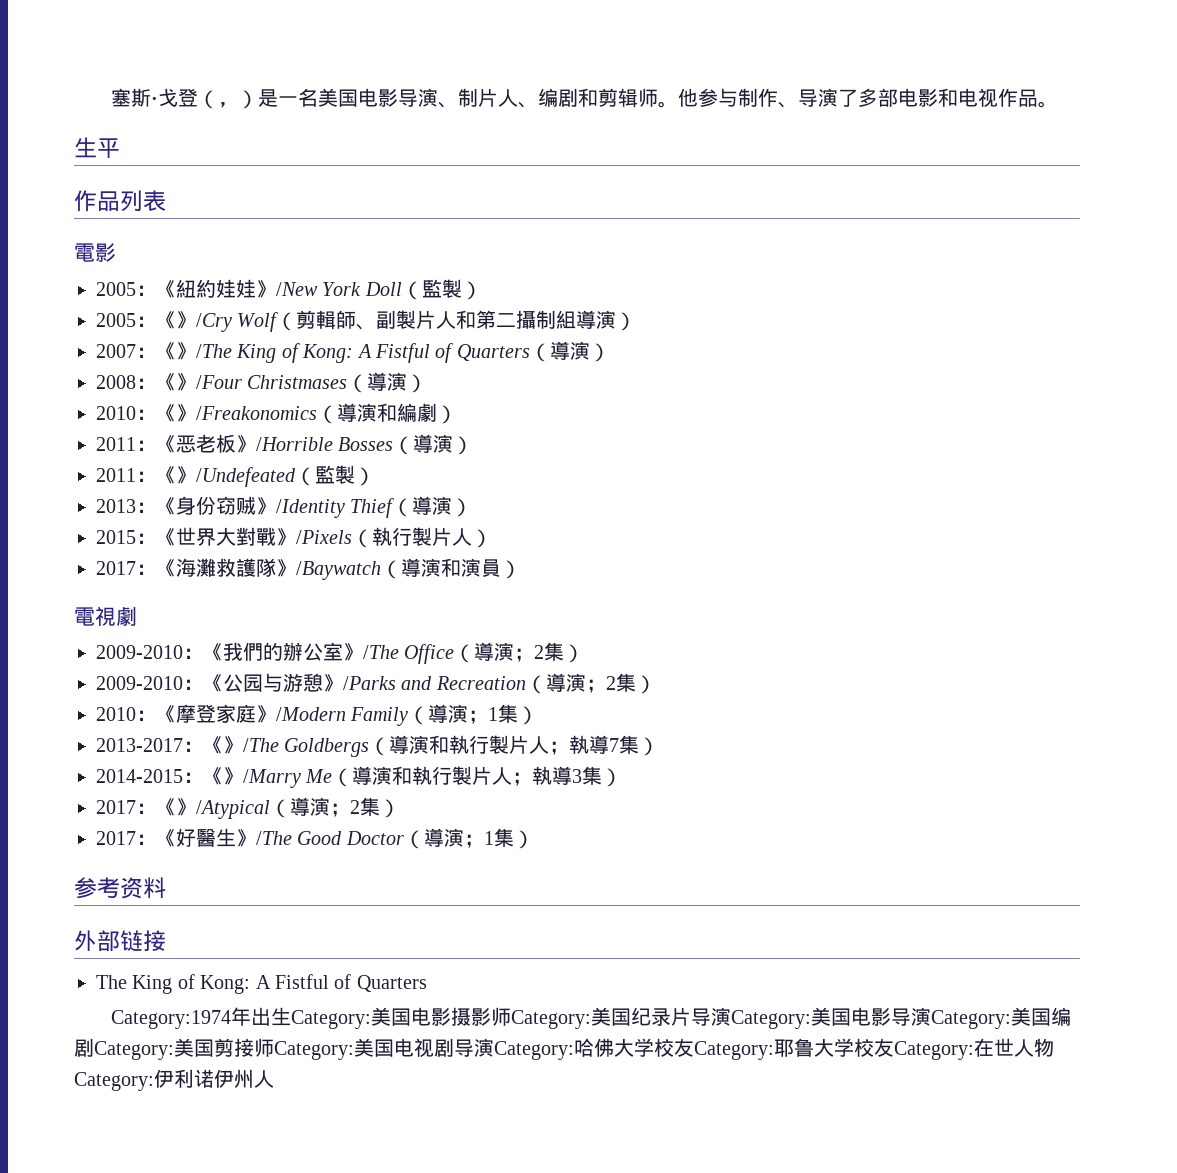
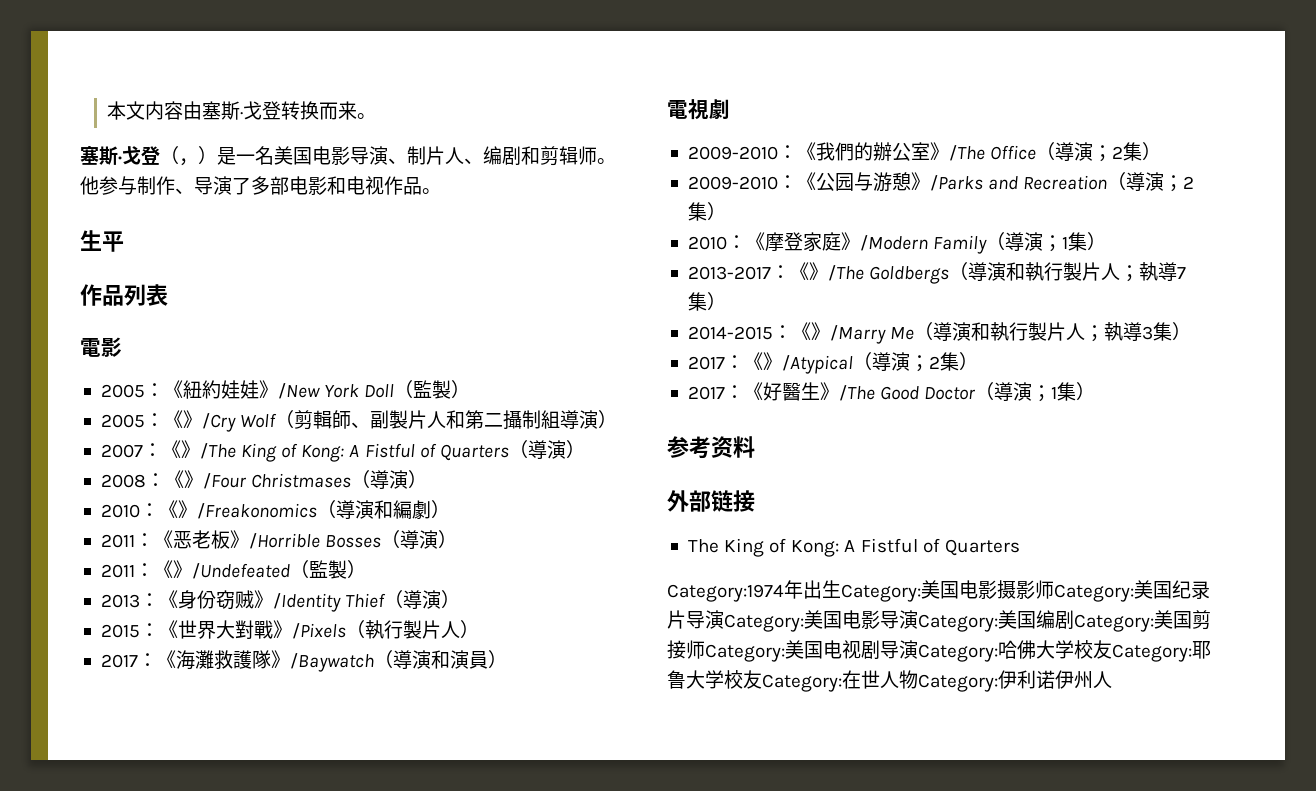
(110, 97) none -> [107,101,377,120] 本文内容由塞斯·戈登转换而来。 //

